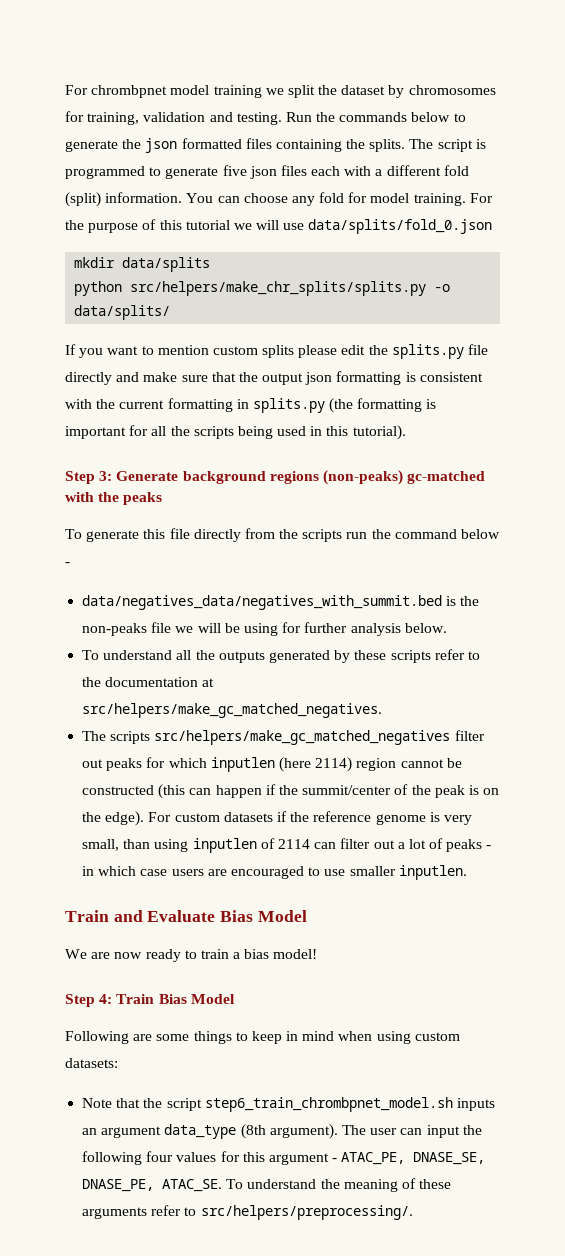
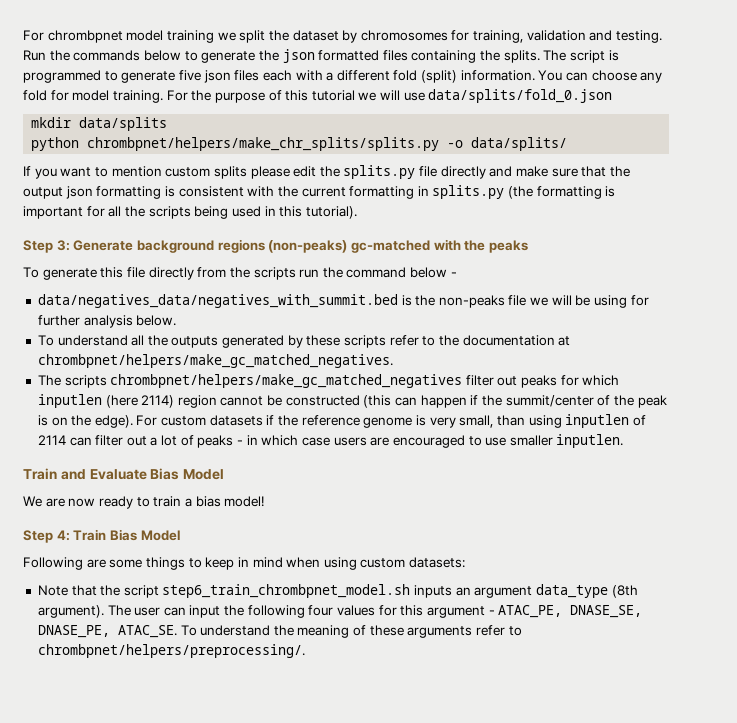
[130,281,427,296] src/helpers/make_chr_splits/splits.py -> [87,137,440,151] chrombpnet/helpers/make_chr_splits/splits.py
[82,703,383,718] src/helpers/make_gc_matched_negatives. -> [37,354,393,368] chrombpnet/helpers/make_gc_matched_negatives.
[154,730,451,745] src/helpers/make_gc_matched_negatives -> [110,374,463,388] chrombpnet/helpers/make_gc_matched_negatives
[200,1205,413,1220] src/helpers/preprocessing/. -> [37,644,305,658] chrombpnet/helpers/preprocessing/.

